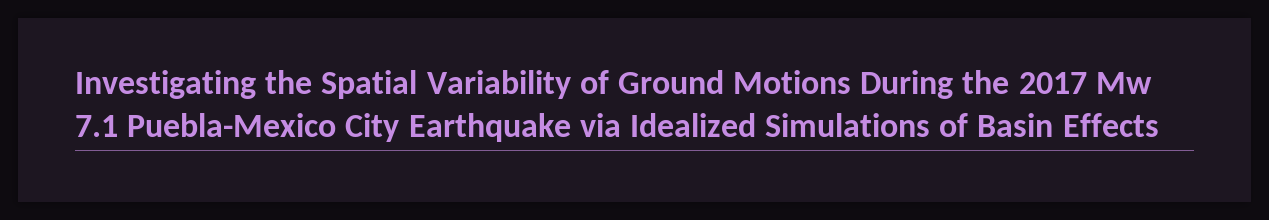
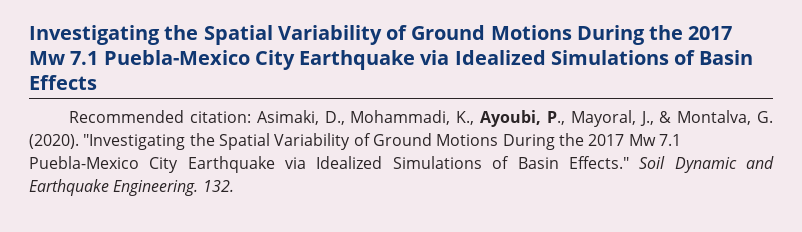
(1159, 125) none -> [69,110,774,127] [29,133,681,150] [29,156,775,173] [29,179,234,196] // Recommended citation: Asimaki, D., Mohammadi, K., Ayoubi, P., Mayoral, J., & Montalva, G. (2020). "Investigating the Spatial Variability of Ground Motions During the 2017 Mw 7.1 Puebla-Mexico City Earthquake via Idealized Simulations of Basin Effects." Soil Dynamic and Earthquake Engineering. 132.

